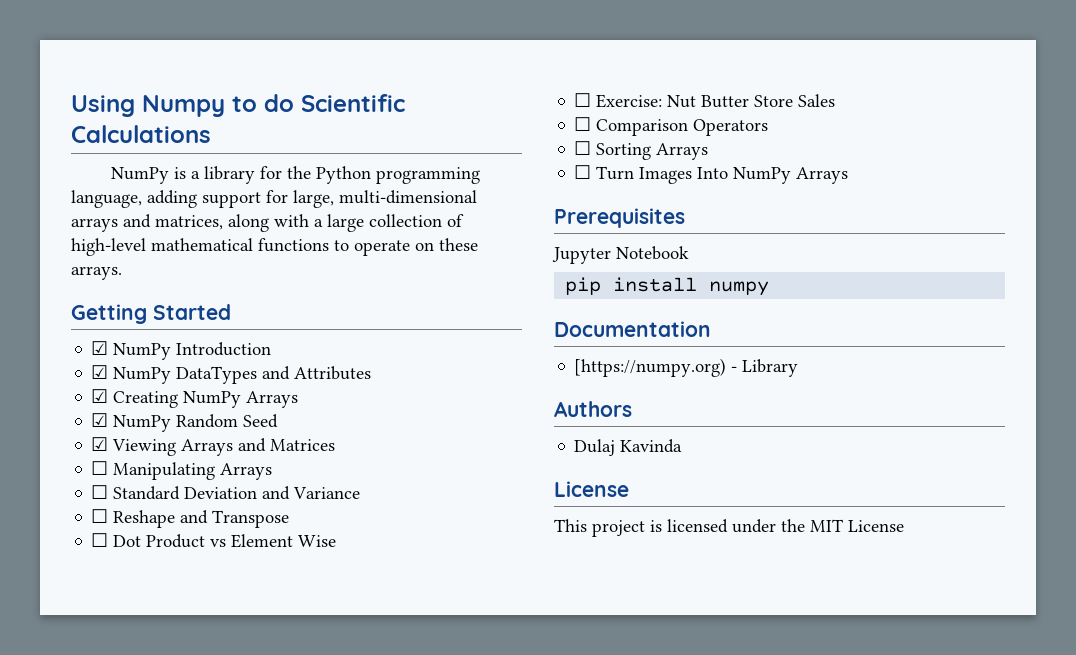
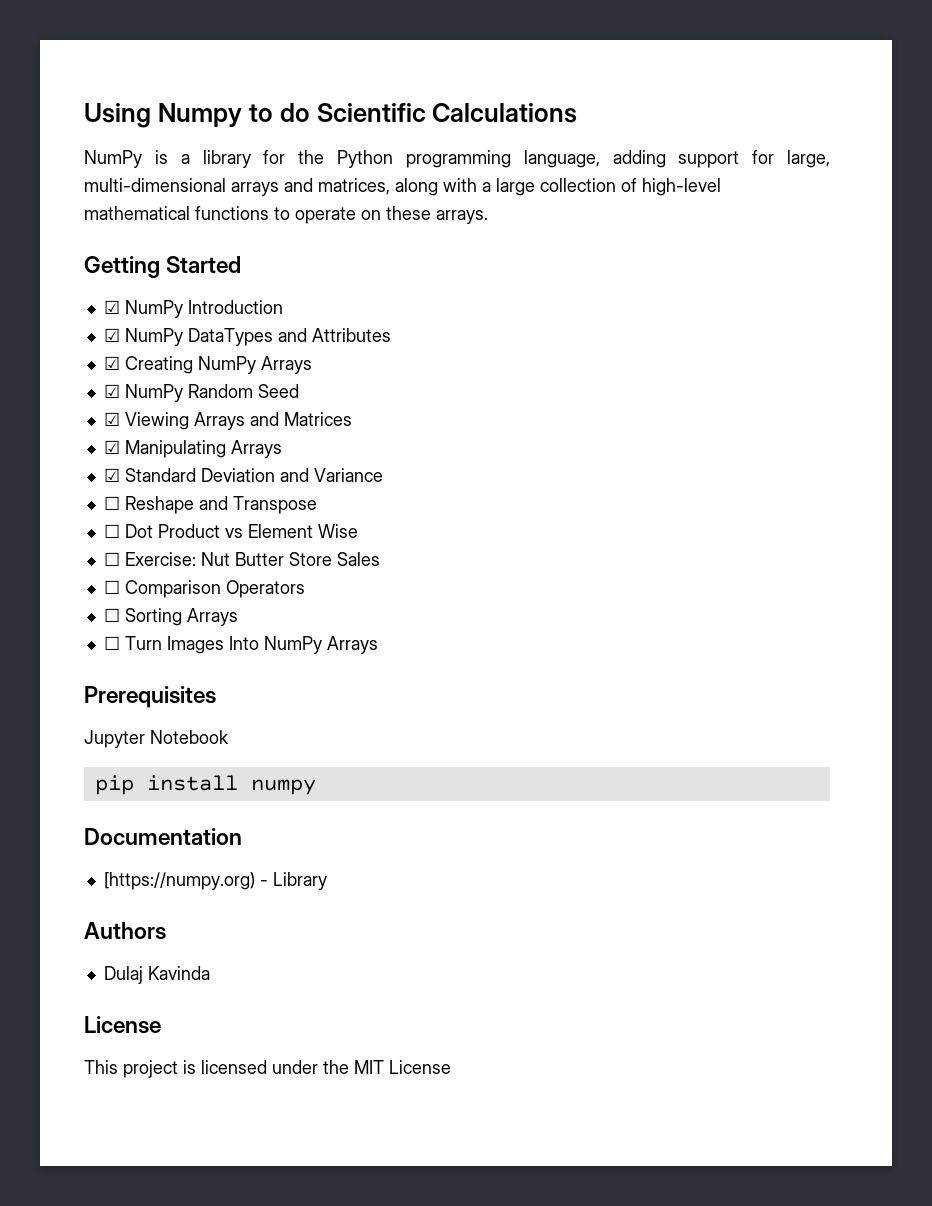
[91,461,109,475] ☐ -> [103,440,120,454] ☑
[91,485,109,499] ☐ -> [103,468,120,482] ☑

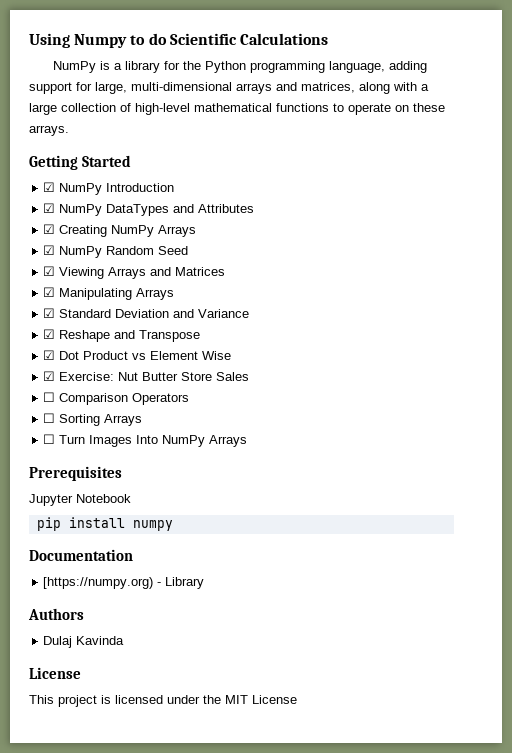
[103,496,120,510] ☐ -> [43,329,56,339] ☑
[103,524,120,538] ☐ -> [43,350,56,360] ☑
[103,552,120,566] ☐ -> [43,371,56,381] ☑

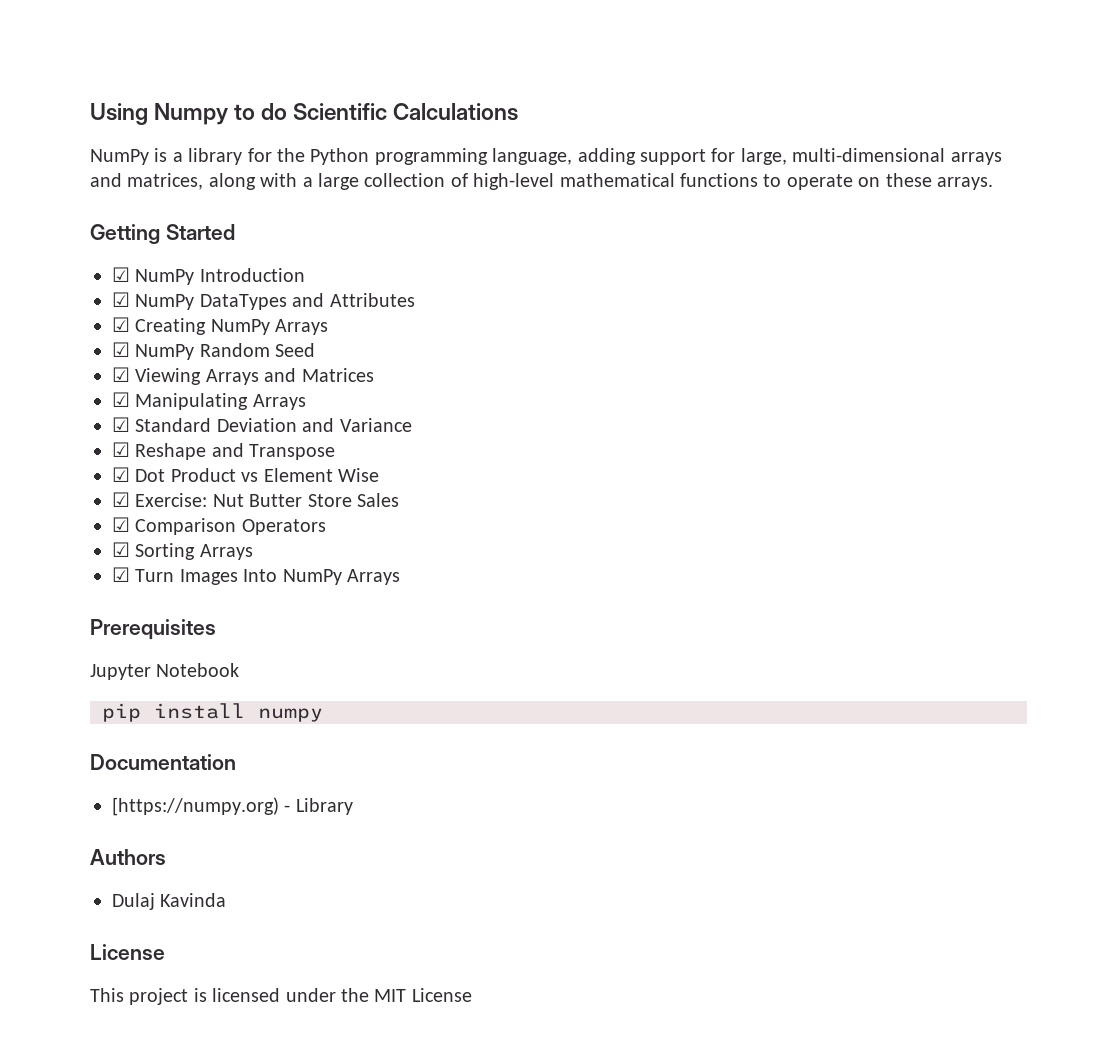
[43,392,56,402] ☐ -> [112,517,130,532] ☑
[43,413,56,423] ☐ -> [112,542,130,557] ☑
[43,434,56,444] ☐ -> [112,567,130,582] ☑

